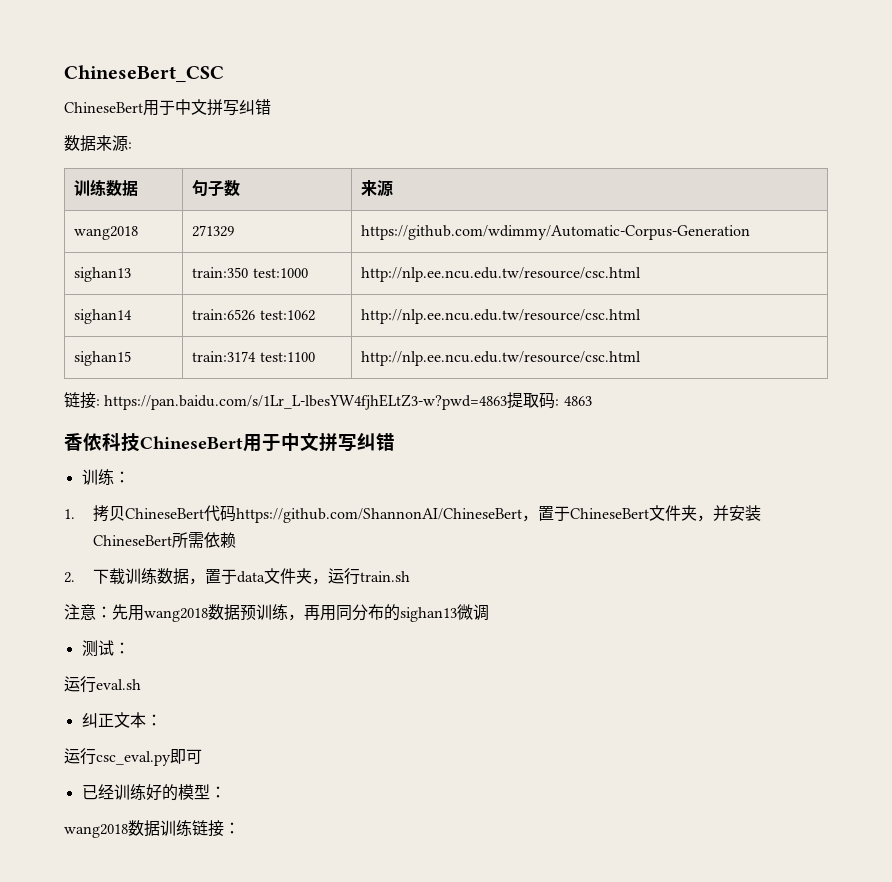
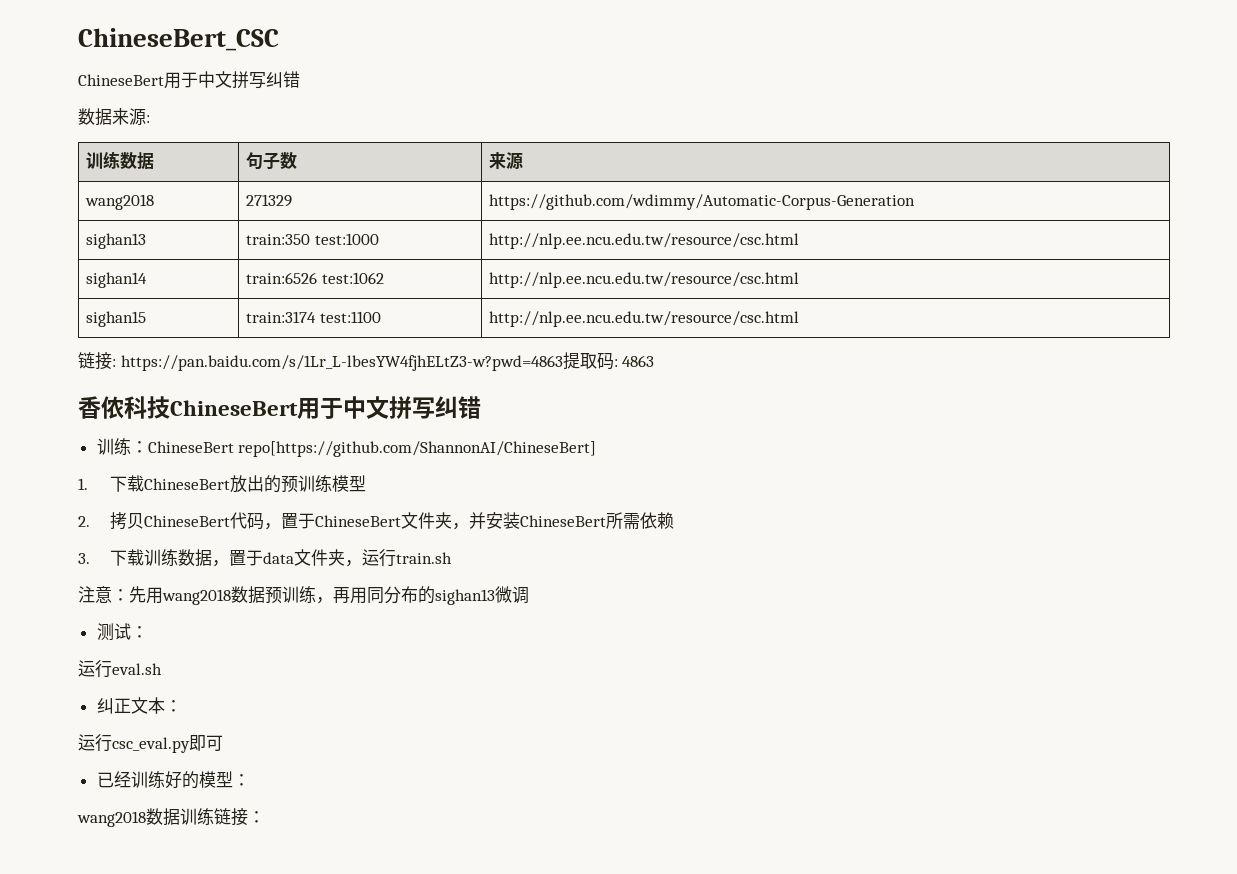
[64,509,75,519] // 1. -> [147,441,597,457] [78,475,367,493] [78,516,90,527] ChineseBert repo[https://github.com/ShannonAI/ChineseBert] // 1.下载ChineseBert放出的预训练模型 // 2.
[236,508,523,523] https://github.com/ShannonAI/ChineseBert -> (265, 521) none
[64,572,75,583] 2. -> [78,553,90,564] 3.

